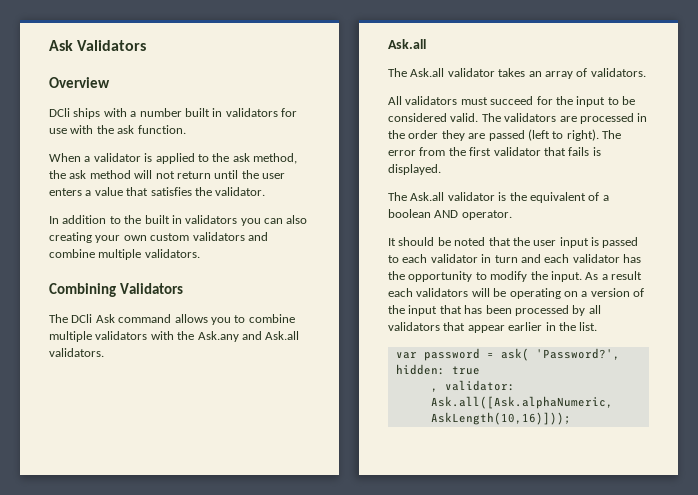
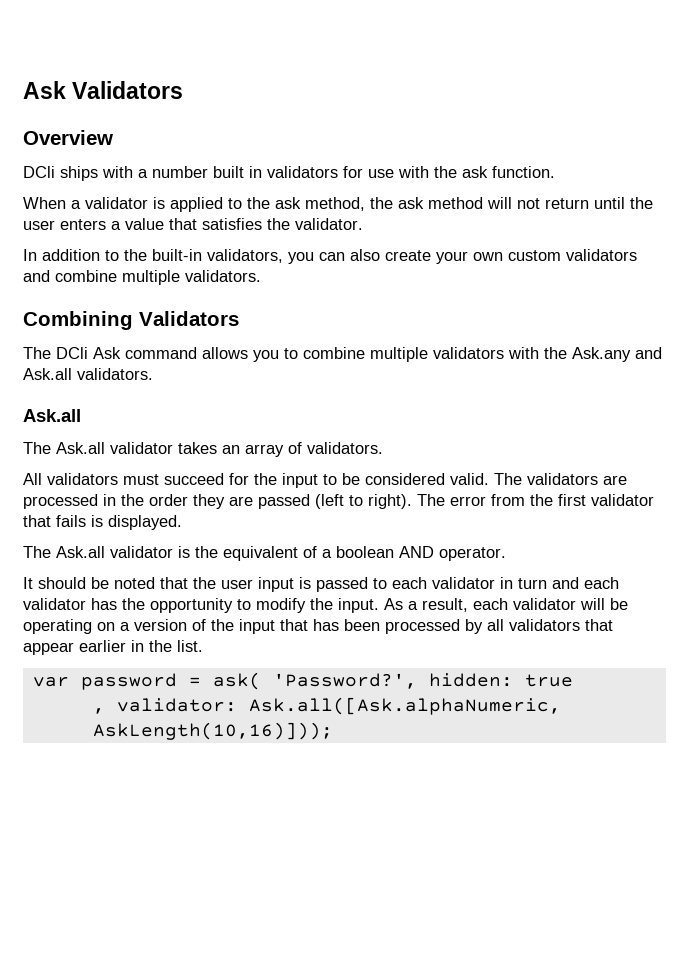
[144,215,238,224] built in validators -> [152,249,283,263] built-in validators,
[49,232,92,243] creating -> [385,250,431,261] create
[611,271,642,280] [388,288,469,297] result each validators -> [422,598,576,612] result, each validator

